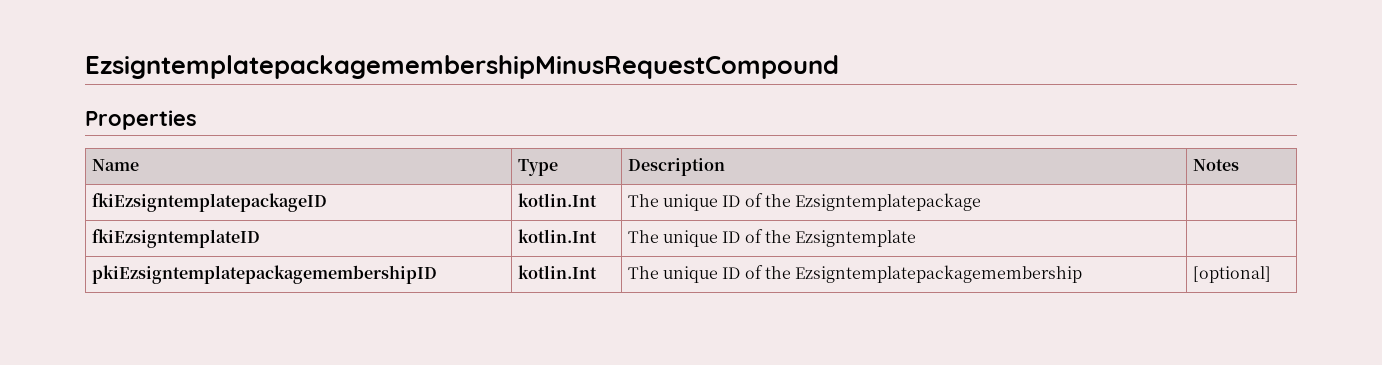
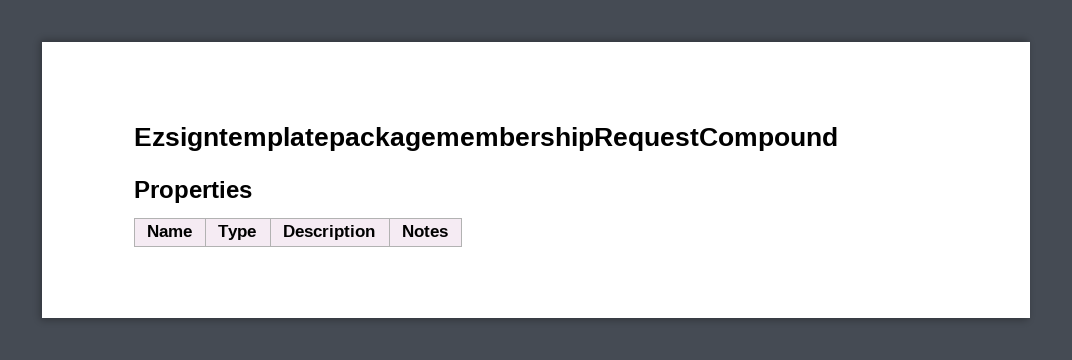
[85,55,839,79] EzsigntemplatepackagemembershipMinusRequestCompound -> [134,127,838,151] EzsigntemplatepackagemembershipRequestCompound
[91,193,327,212] [517,193,597,207] [627,193,982,211] [91,229,260,248] [517,229,597,243] [627,229,917,247] [91,265,437,284] [517,265,597,279] [627,265,1083,283] [1192,266,1271,283] // fkiEzsigntemplatepackageID | kotlin.Int | The unique ID of the Ezsigntemplatepackage | // fkiEzsigntemplateID | kotlin.Int | The unique ID of the Ezsigntemplate | // pkiEzsigntemplatepackagemembershipID | kotlin.Int | The unique ID of the Ezsigntemplatepackagemembership | [optional] -> (448, 231) none

